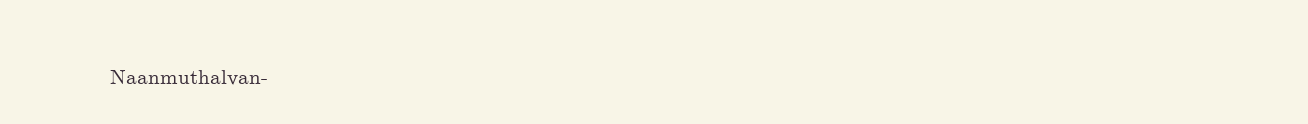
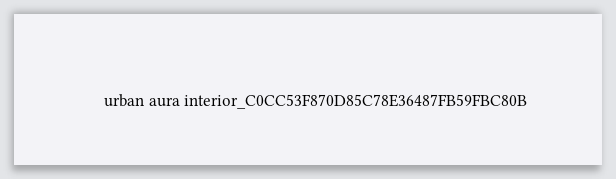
[110,69,268,86] Naanmuthalvan- -> [104,94,528,109] urban aura interior_C0CC53F870D85C78E36487FB59FBC80B

